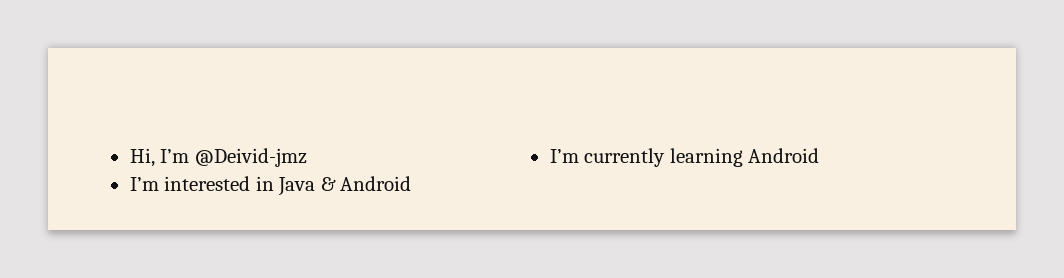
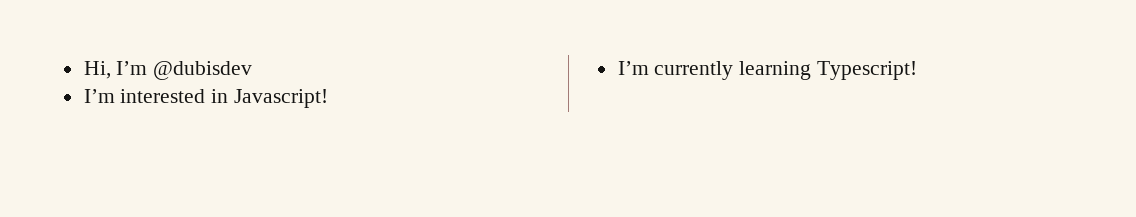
[194,148,307,167] @Deivid-jmz -> [153,61,253,80] @dubisdev
[278,176,412,196] Java & Android -> [234,89,329,108] Javascript!
[748,148,820,163] Android -> [817,61,918,80] Typescript!

